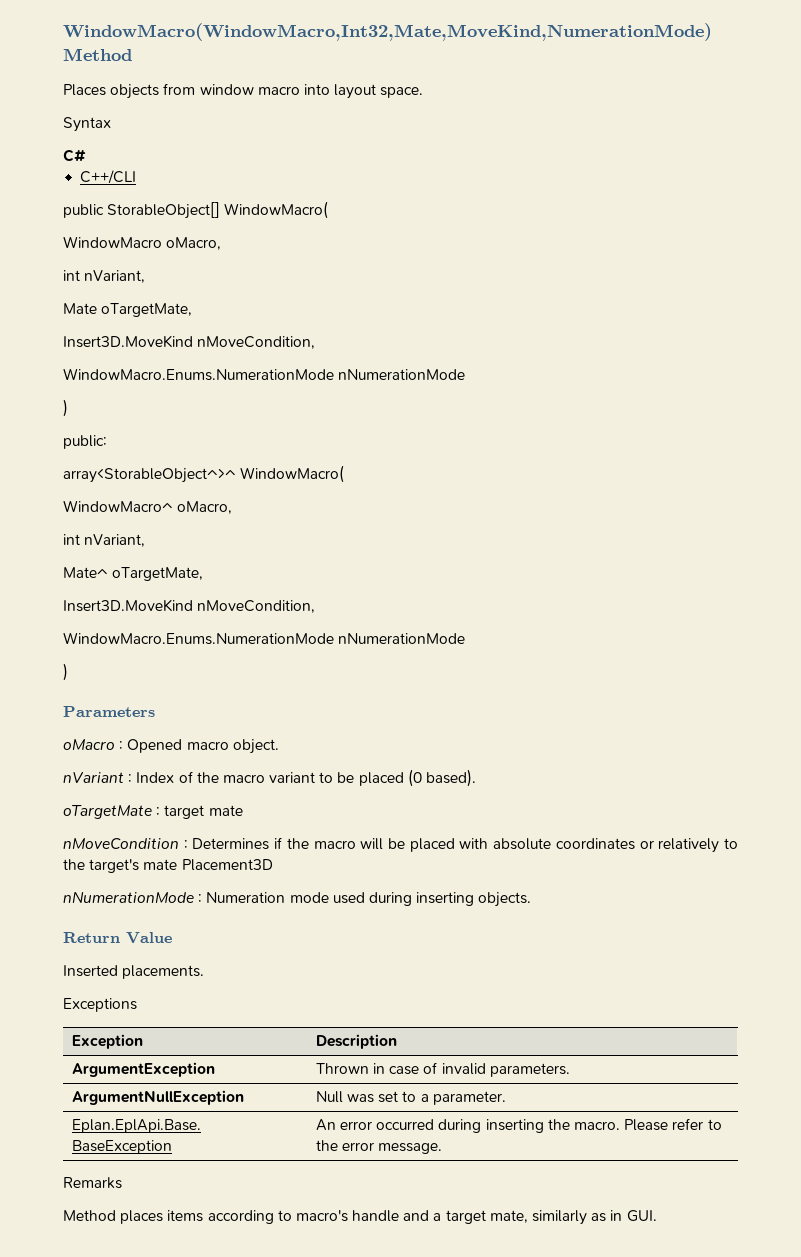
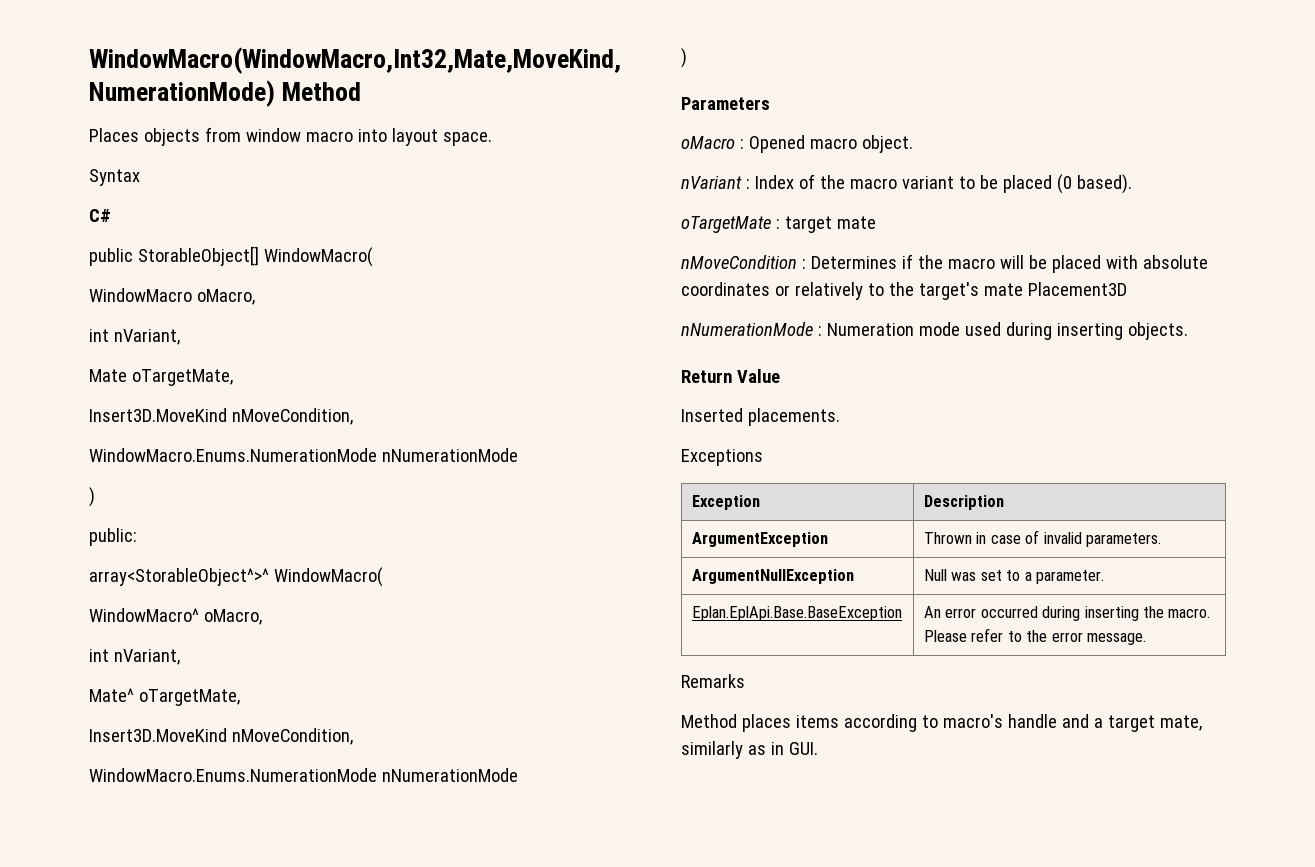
[80,170,137,184] // C++/CLI -> (111, 215) none

